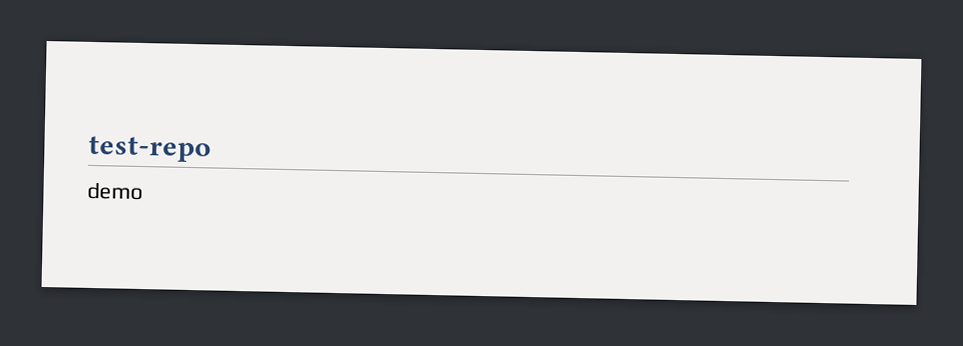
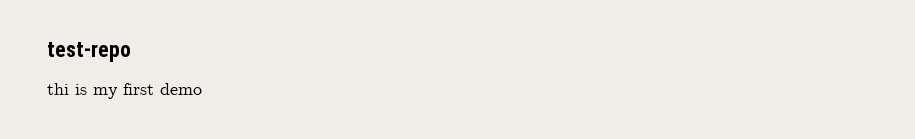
(212, 149) none -> [47,83,154,99] thi is my first

